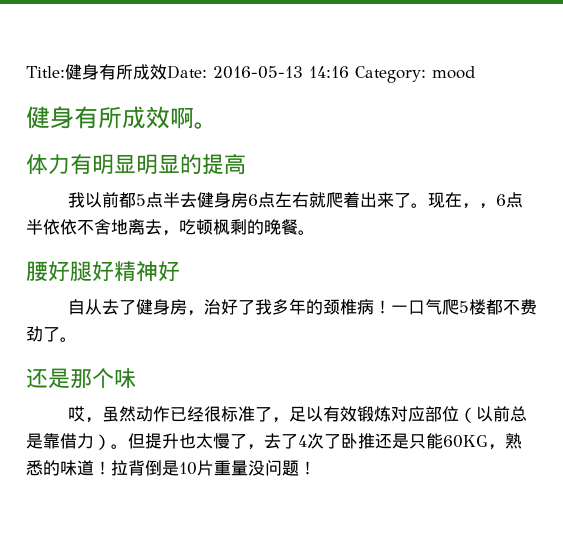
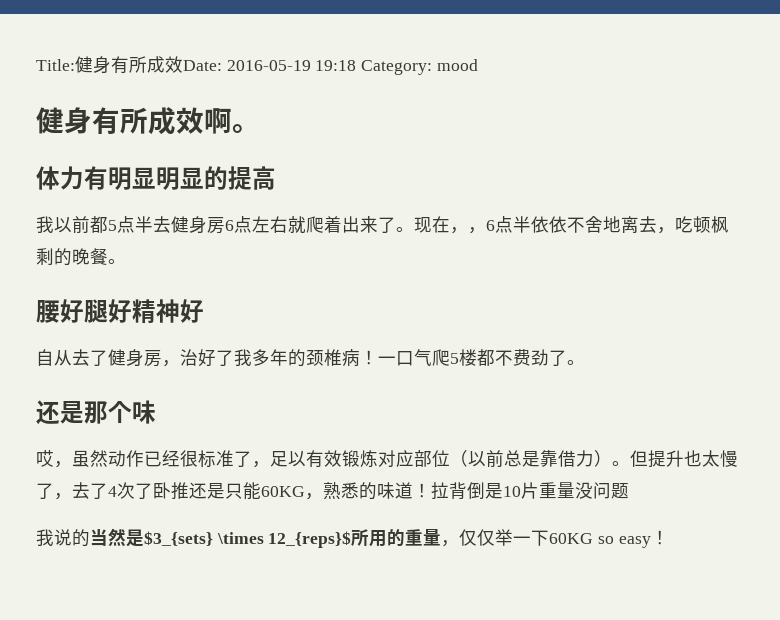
[213,66,349,79] 2016-05-13 14:16 -> [226,60,357,71] 2016-05-19 19:18
(299, 468) none -> [36,528,651,548] // 我说的当然是$3_{sets} \times 12_{reps}$所用的重量，仅仅举一下60KG so easy

